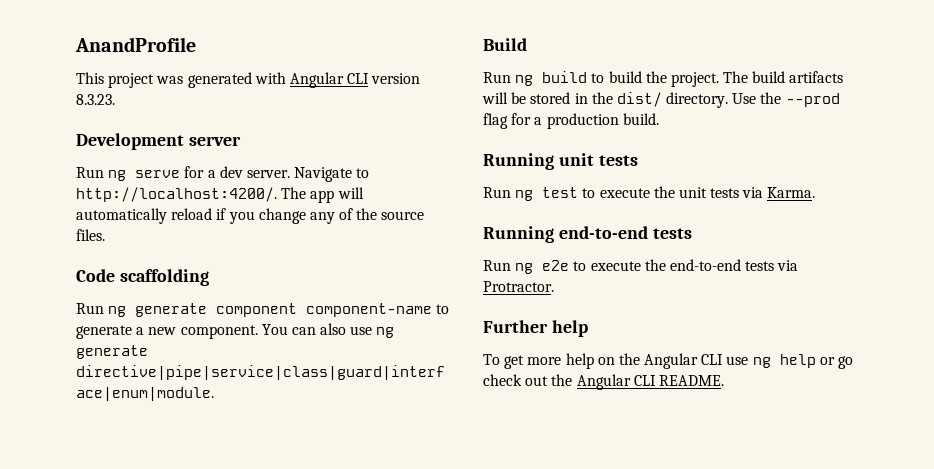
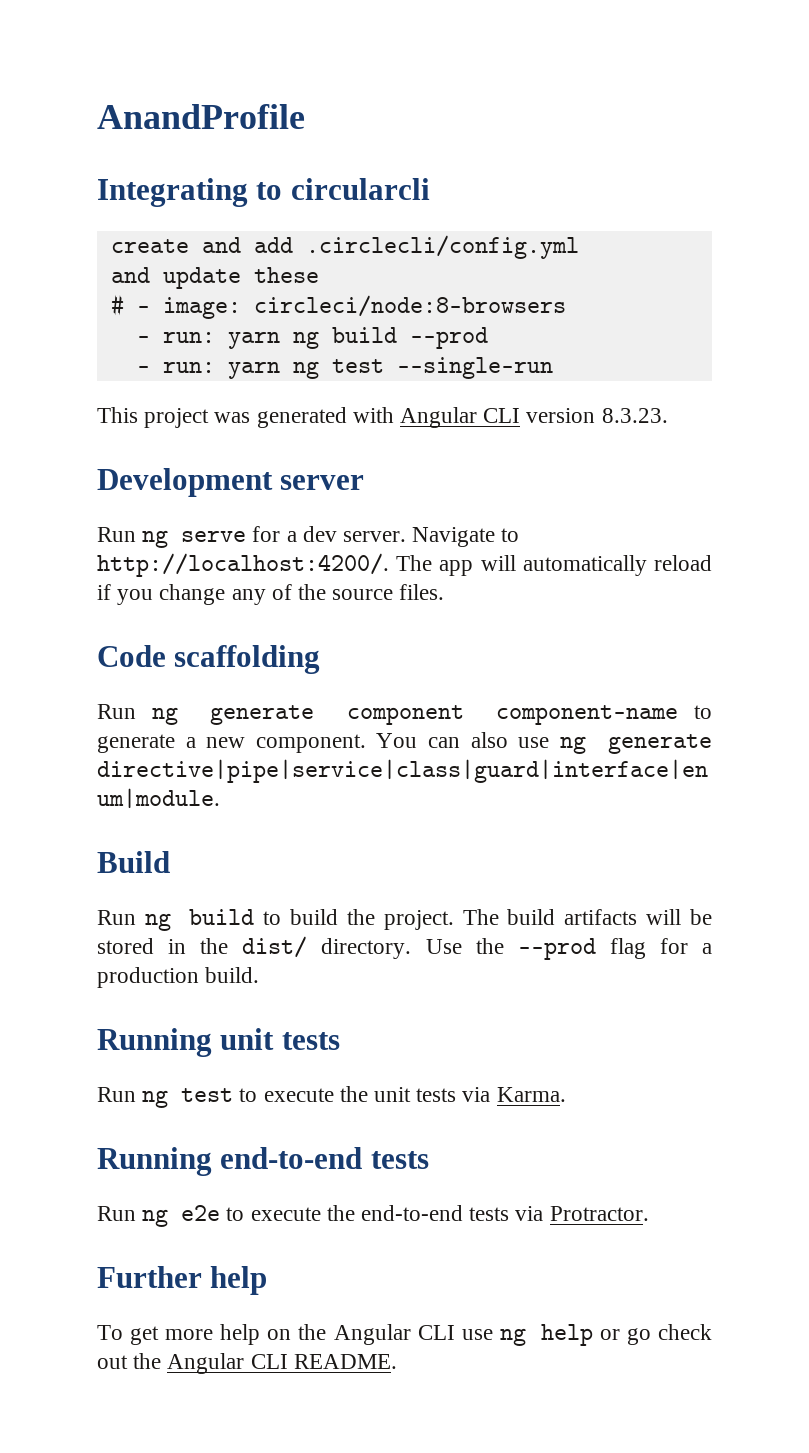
(196, 44) none -> [97,178,430,207] [110,235,579,259] [110,267,319,289] [110,294,566,319] [136,327,488,349] [136,357,553,379] // Integrating to circularcli // create and add .circlecli/config.yml // and update these // # - image: circleci/node:8-browsers // - run: yarn ng build --prod // - run: yarn ng test --single-run

